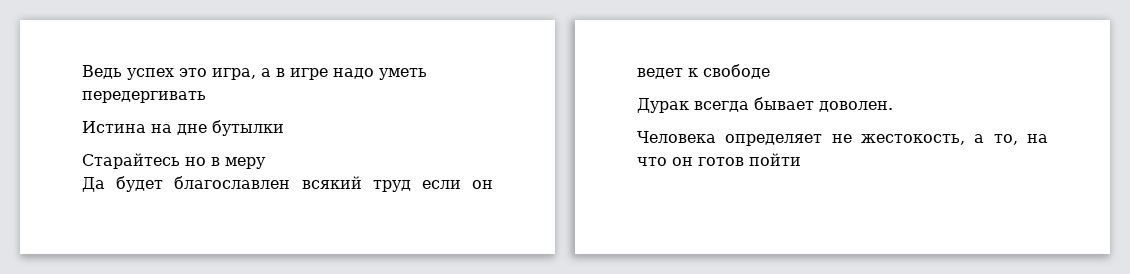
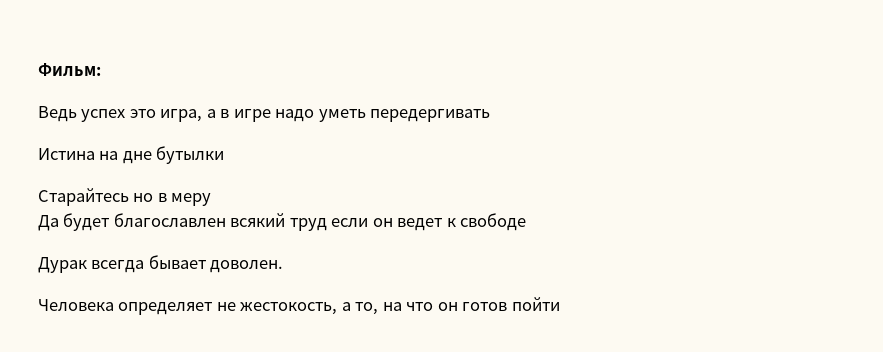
(82, 72) none -> [38,63,101,76] Фильм: //

